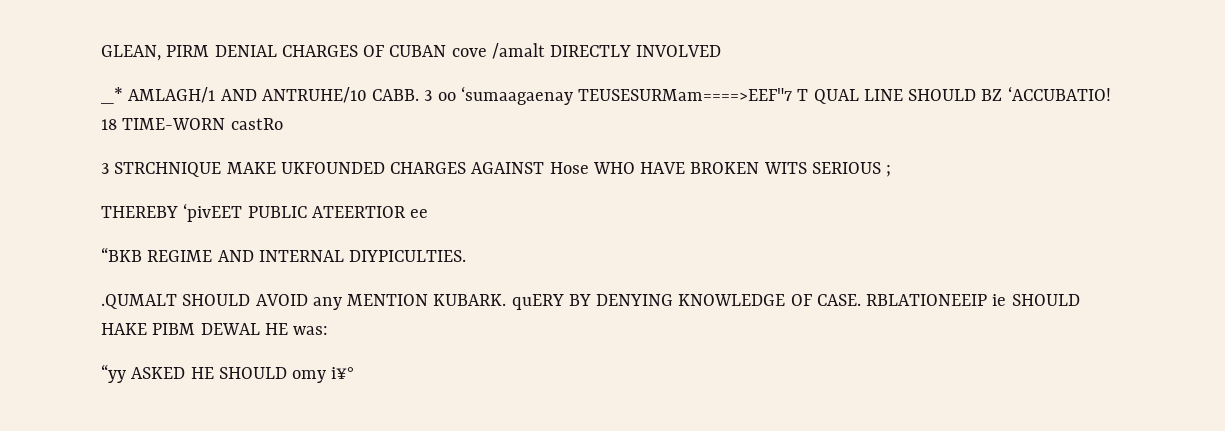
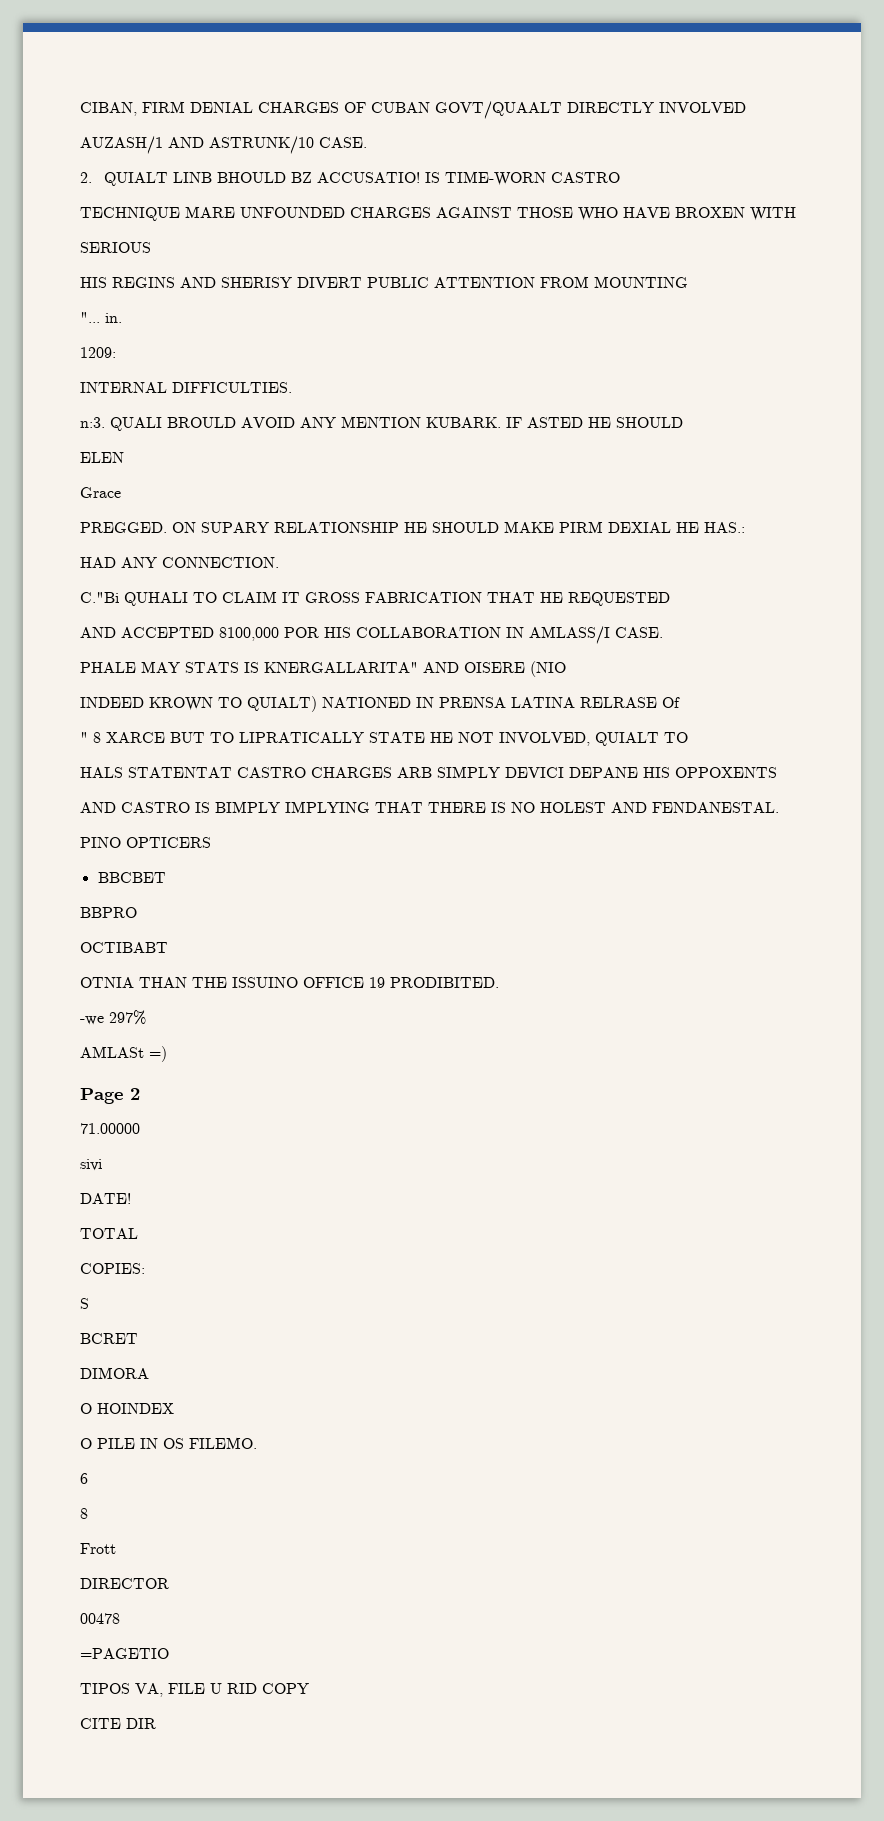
[101,45,210,61] GLEAN, PIRM -> [80,101,185,116] CIBAN, FIRM
[451,43,545,59] cove /amalt -> [435,101,562,119] GOVT/QUAALT
[101,86,1111,105] [101,118,283,130] [101,162,385,177] _* AMLAGH/1 AND ANTRUHE/10 CABB. 3 oo ‘sumaagaenay TEUSESURMam====>EEF"7 T QUAL LINE SHOULD BZ ‘ACCUBATIO! 18 TIME-WORN castRo // 3 STRCHNIQUE MAKE UKFOUNDED -> [80,136,367,154] [80,171,620,186] [80,206,345,221] AUZASH/1 AND ASTRUNK/10 CASE. // 2. QUIALT LINB BHOULD BZ ACCUSATIO! IS TIME-WORN CASTRO // TECHNIQUE MARE UNFOUNDED
[549,162,589,174] Hose -> [517,207,573,218] THOSE
[690,162,807,174] BROKEN WITS -> [675,207,796,221] BROXEN WITH //
[886,165,892,177] [101,203,429,222] [101,247,467,262] [101,294,1080,310] [101,323,329,335] [101,364,355,383] ; // THEREBY ‘pivEET PUBLIC ATEERTIOR ee // “BKB REGIME AND INTERNAL DIYPICULTIES. // .QUMALT SHOULD AVOID any MENTION KUBARK. quERY BY DENYING KNOWLEDGE OF CASE. RBLATIONEEIP ie SHOULD HAKE PIBM DEWAL HE was: // “yy ASKED HE SHOULD omy i¥° -> [80,276,688,288] [80,312,122,323] [80,347,116,358] [80,382,292,393] [80,416,683,431] [80,452,124,463] [80,487,121,498] [80,521,745,533] [80,557,279,568] [80,591,670,606] [80,626,663,644] [80,661,566,677] [80,696,680,712] [80,732,688,746] [80,766,777,778] [80,801,779,813] [80,837,211,848] [97,872,166,883] [80,907,137,918] [80,942,168,953] [80,977,499,988] [80,1010,146,1025] [80,1046,167,1062] [80,1088,140,1104] [80,1123,140,1134] [80,1159,102,1171] [80,1193,131,1204] [80,1228,138,1239] [80,1263,145,1274] [80,1298,89,1309] [80,1333,138,1344] [80,1367,149,1379] [80,1403,174,1414] [80,1437,257,1449] [80,1473,88,1484] [80,1508,88,1519] [80,1543,116,1554] [80,1578,169,1589] [80,1613,120,1624] [80,1648,169,1659] [80,1683,309,1697] [80,1718,156,1729] // HIS REGINS AND SHERISY DIVERT PUBLIC ATTENTION FROM MOUNTING // "... in. // 1209: // INTERNAL DIFFICULTIES. // n:3. QUALI BROULD AVOID ANY MENTION KUBARK. IF ASTED HE SHOULD // ELEN // Grace // PREGGED. ON SUPARY RELATIONSHIP HE SHOULD MAKE PIRM DEXIAL HE HAS.: // HAD ANY CONNECTION. // C."Bi QUHALI TO CLAIM IT GROSS FABRICATION THAT HE REQUESTED // AND ACCEPTED 8100,000 POR HIS COLLABORATION IN AMLASS/I CASE. // PHALE MAY STATS IS KNERGALLARITA" AND OISERE (NIO // INDEED KROWN TO QUIALT) NATIONED IN PRENSA LATINA RELRASE Of // " 8 XARCE BUT TO LIPRATICALLY STATE HE NOT INVOLVED, QUIALT TO // HALS STATENTAT CASTRO CHARGES ARB SIMPLY DEVICI DEPANE HIS OPPOXENTS // AND CASTRO IS BIMPLY IMPLYING THAT THERE IS NO HOLEST AND FENDANESTAL. // PINO OPTICERS // BBCBET // BBPRO // ОСТІВАВТ // OTNIA THAN THE ISSUINO OFFICE 19 PRODIBITED. // -we 297% // AMLASt =) // Page 2 // 71.00000 // sivi // DATE! // TOTAL // COPIES: // S // BCRET // DIMORA // O HOINDEX // O PILE IN OS FILEMO. // 6 // 8 // Frott // DIRECTOR // 00478 // =PAGETIO // TIPOS VA, FILE U RID COPY // CITE DIR

